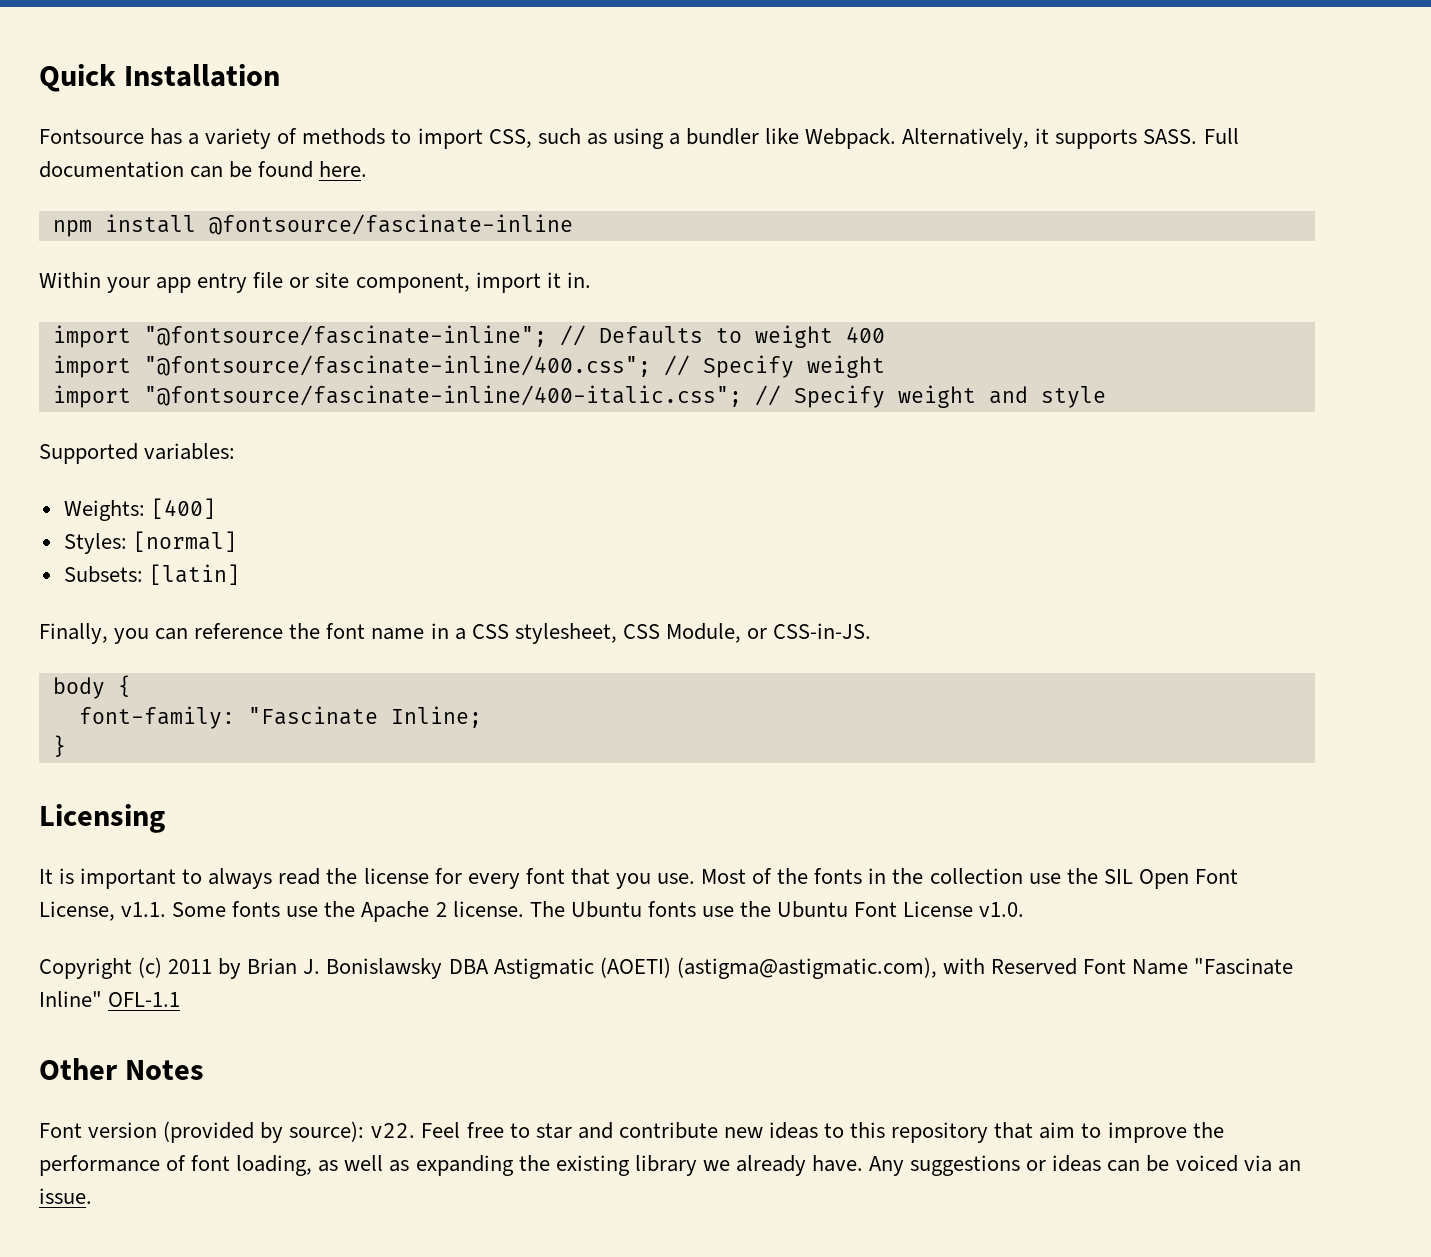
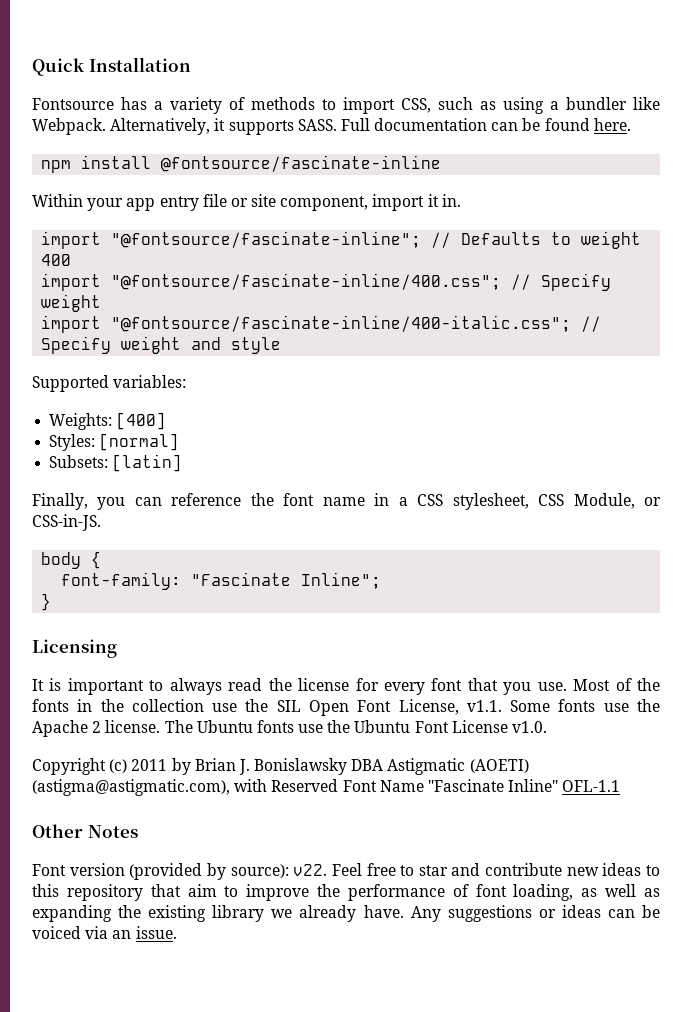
[390,706,482,728] Inline; -> [301,572,382,589] Inline";

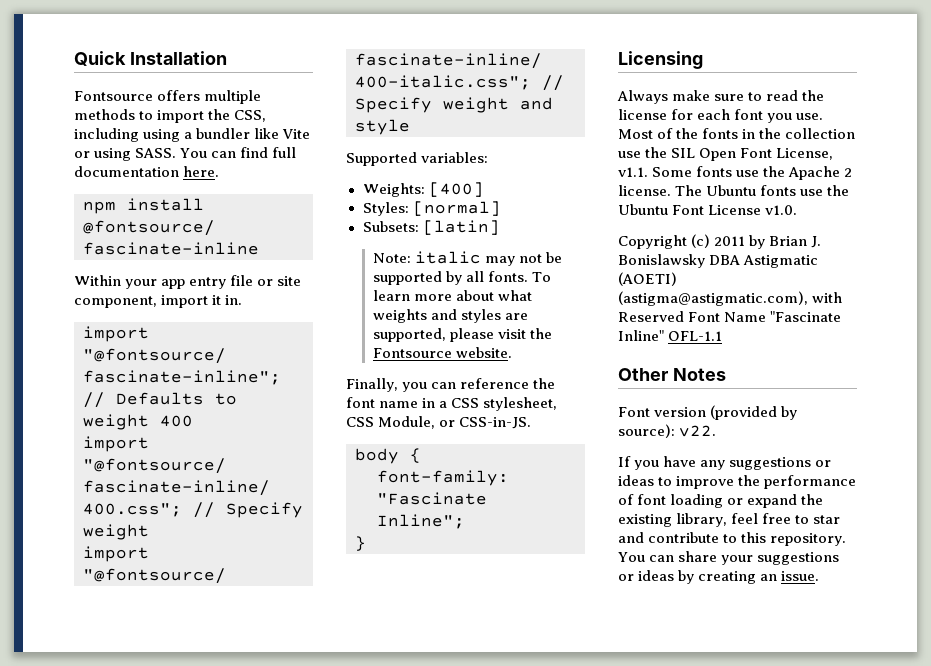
[121,97,660,114] [32,118,590,135] has a variety of methods to import CSS, such as using a bundler like Webpack. Alternatively, it supports SASS. Full documentation can be found -> [157,90,262,104] [74,109,267,123] [74,128,311,142] [74,147,297,161] [74,166,179,177] offers multiple methods to import the CSS, including using a bundler like Vite or using SASS. You can find full documentation
(183, 463) none -> [372,251,562,266] [372,271,551,285] [372,290,532,301] [372,309,528,323] [372,328,552,342] [372,347,512,358] // Note: italic may not be supported by all fonts. To learn more about what weights and styles are supported, please visit the Fontsource website.
[32,678,222,695] It is important to always -> [617,90,763,104] Always make sure to
[383,678,498,695] every font that -> [697,109,764,120] each font
[331,863,660,876] [32,884,217,901] Feel free to star and contribute new ideas to this repository that aim -> [618,456,832,470] [618,475,654,486] // If you have any suggestions or ideas
[513,884,660,901] [32,905,661,922] [32,926,109,939] loading, as well as expanding the existing library we already have. Any suggestions or ideas can be voiced via -> [670,494,824,508] [618,513,841,527] [618,532,847,546] [618,551,840,565] [618,570,757,584] loading or expand the existing library, feel free to star and contribute to this repository. You can share your suggestions or ideas by creating

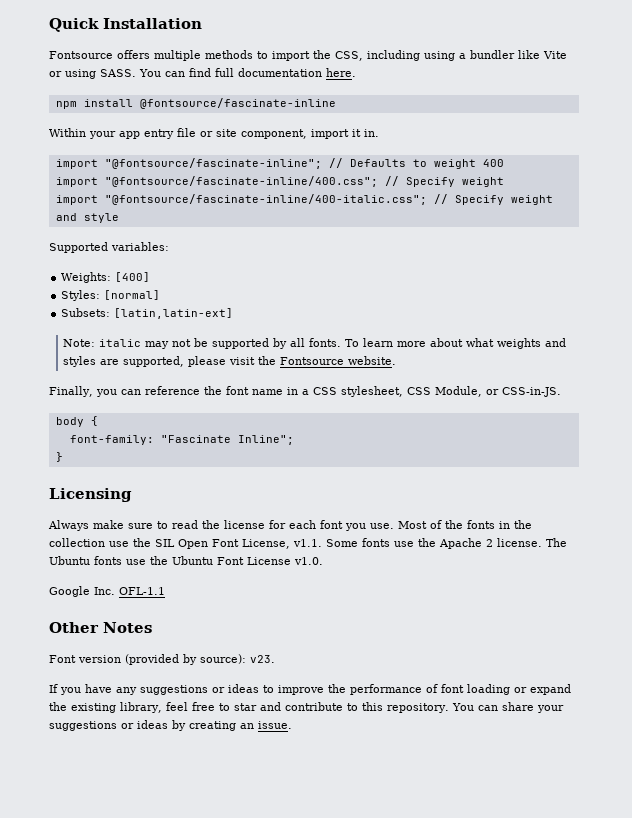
[422,220,500,235] [latin] -> [114,308,234,319] [latin,latin-ext]
[618,234,822,249] [618,254,819,268] [618,272,677,286] [618,291,843,306] [618,311,842,322] [618,330,664,341] Copyright (c) 2011 by Brian J. Bonislawsky DBA Astigmatic (AOETI) (astigma@astigmatic.com), with Reserved Font Name "Fascinate Inline" -> [49,586,115,597] Google Inc.
[679,425,717,437] v22. -> [250,655,275,663] v23.

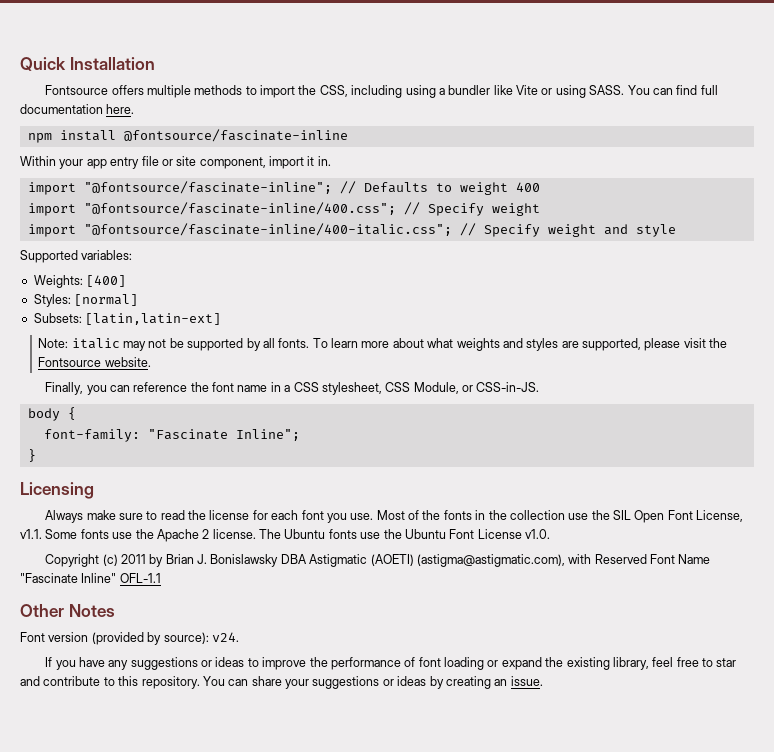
[49,586,115,597] Google Inc. -> [45,554,711,567] [20,573,117,583] Copyright (c) 2011 by Brian J. Bonislawsky DBA Astigmatic (AOETI) (astigma@astigmatic.com), with Reserved Font Name "Fascinate Inline"
[250,655,275,663] v23. -> [211,632,239,642] v24.

